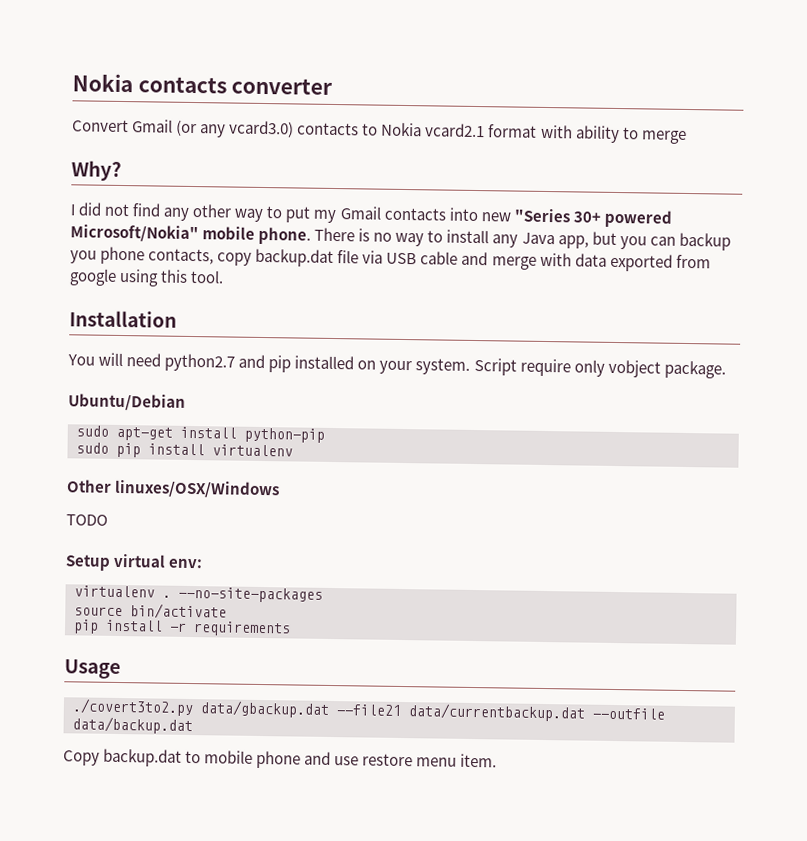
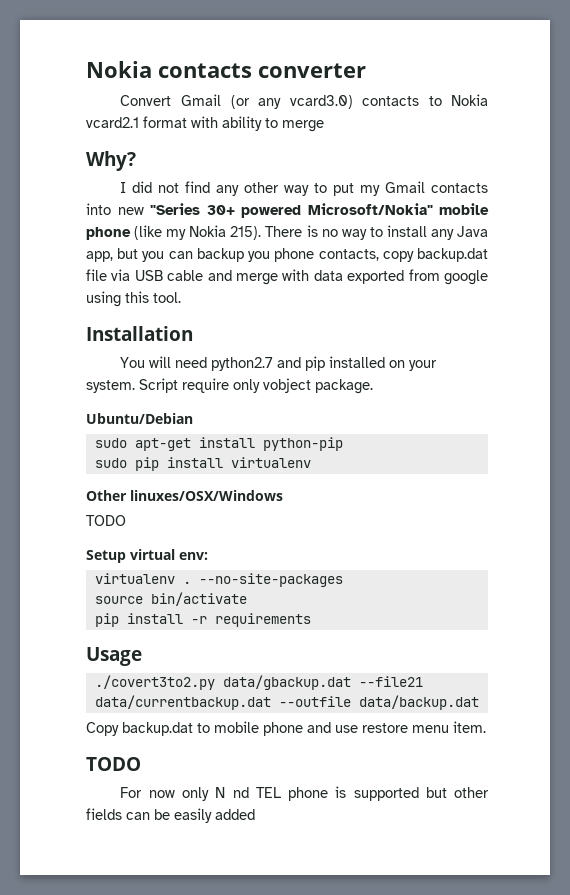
[258,226,312,245] phone. -> [86,225,262,240] phone (like my Nokia 215).
(498, 760) none -> [86,757,141,771] [120,786,490,801] [86,808,255,823] // TODO // For now only N nd TEL phone is supported but other fields can be easily added

